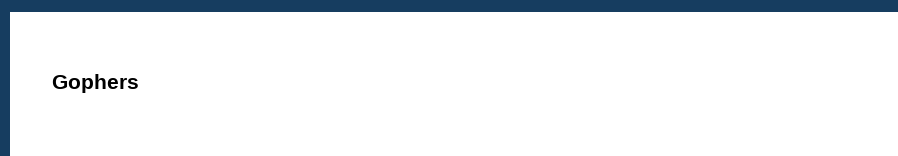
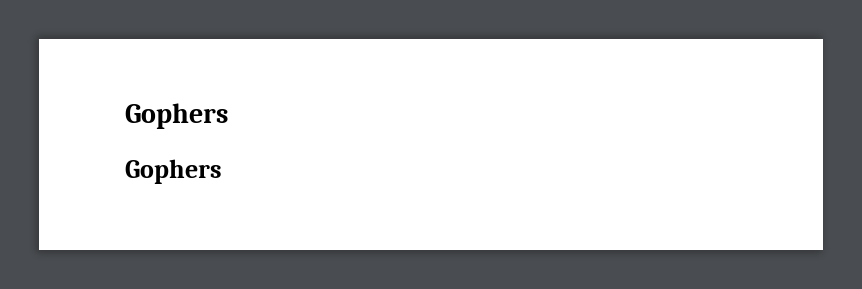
[52,74,139,93] Gophers -> [125,103,228,129] [125,159,222,184] Gophers // Gophers

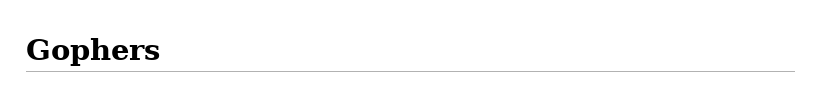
[125,103,228,129] [125,159,222,184] Gophers // Gophers -> [26,38,160,66] Gophers

